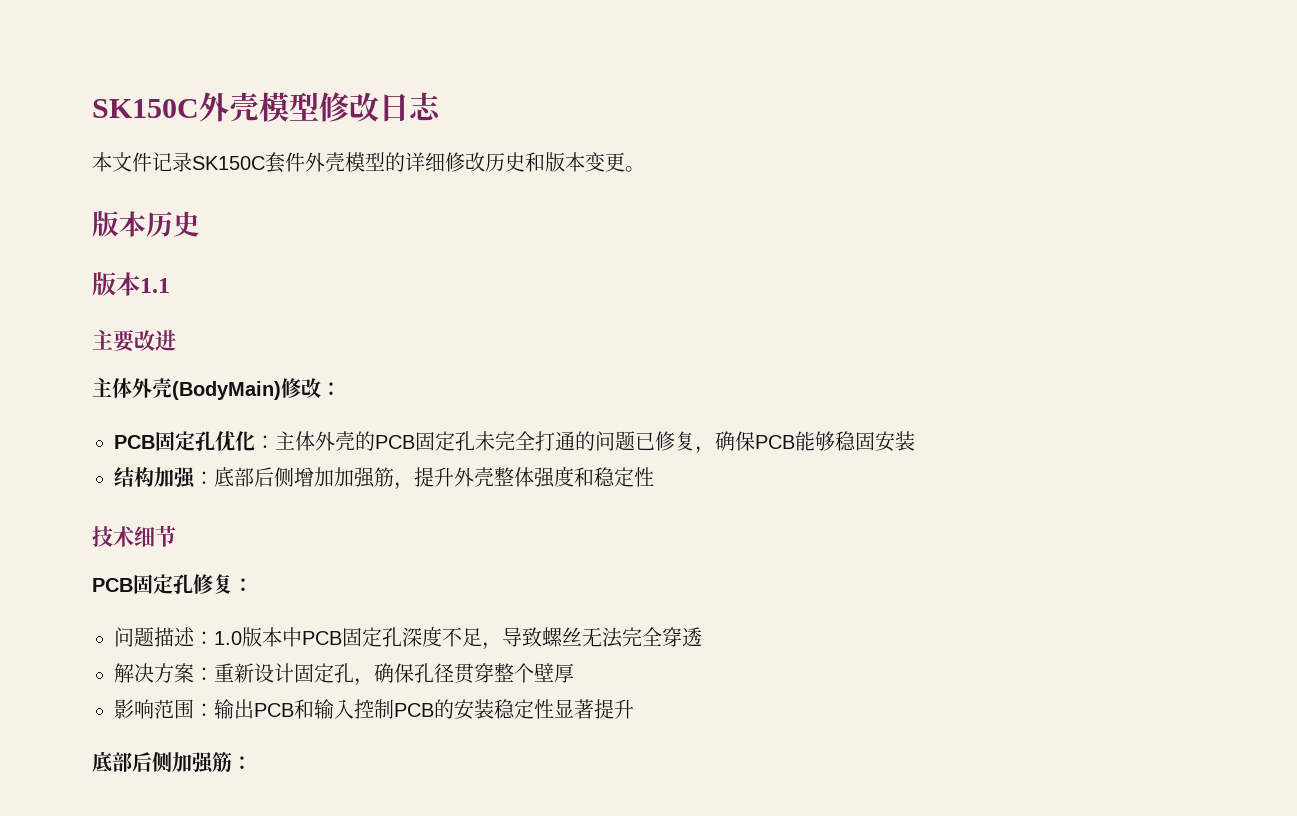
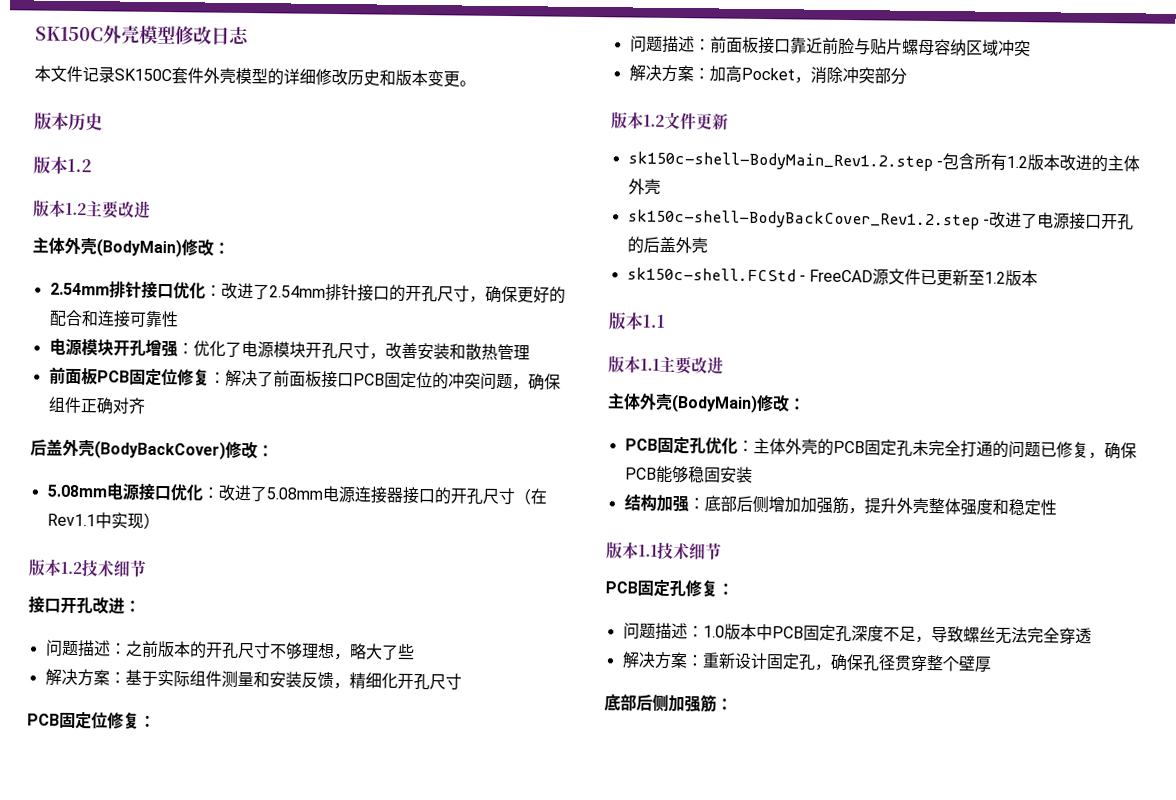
(200, 224) none -> [33,156,92,174] [33,199,151,219] [32,236,230,258] [49,281,566,304] [48,309,179,329] [48,338,530,361] [48,366,561,391] [47,396,145,415] [30,438,274,460] [46,483,547,505] [46,512,160,529] [28,558,147,577] [28,596,141,615] [44,639,415,661] [44,668,462,690] [27,711,156,730] [629,35,1031,57] [628,64,907,85] [611,111,729,131] [627,151,1140,173] [627,178,661,195] [627,209,1134,230] [626,236,708,254] [626,267,1039,287] // 版本1.2 // 版本1.2主要改进 // 主体外壳(BodyMain)修改： // 2.54mm排针接口优化：改进了2.54mm排针接口的开孔尺寸，确保更好的配合和连接可靠性 // 电源模块开孔增强：优化了电源模块开孔尺寸，改善安装和散热管理 // 前面板PCB固定位修复：解决了前面板接口PCB固定位的冲突问题，确保组件正确对齐 // 后盖外壳(BodyBackCover)修改： // 5.08mm电源接口优化：改进了5.08mm电源连接器接口的开孔尺寸（在Rev1.1中实现） // 版本1.2技术细节 // 接口开孔改进： // 问题描述：之前版本的开孔尺寸不够理想，略大了些 // 解决方案：基于实际组件测量和安装反馈，精细化开孔尺寸 // PCB固定位修复： // 问题描述：前面板接口靠近前脸与贴片螺母容纳区域冲突 // 解决方案：加高Pocket，消除冲突部分 // 版本1.2文件更新 // sk150c-shell-BodyMain_Rev1.2.step -包含所有1.2版本改进的主体外壳 // sk150c-shell-BodyBackCover_Rev1.2.step -改进了电源接口开孔的后盖外壳 // sk150c-shell.FCStd - FreeCAD源文件已更新至1.2版本
(170, 285) none -> [608,355,660,373] 版本1.1
(654, 477) none -> [606,541,658,559] 版本1.1
[114,699,634,720] // 影响范围：输出PCB和输入控制PCB的安装稳定性显著提升 -> (992, 664) none

